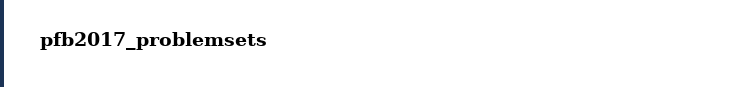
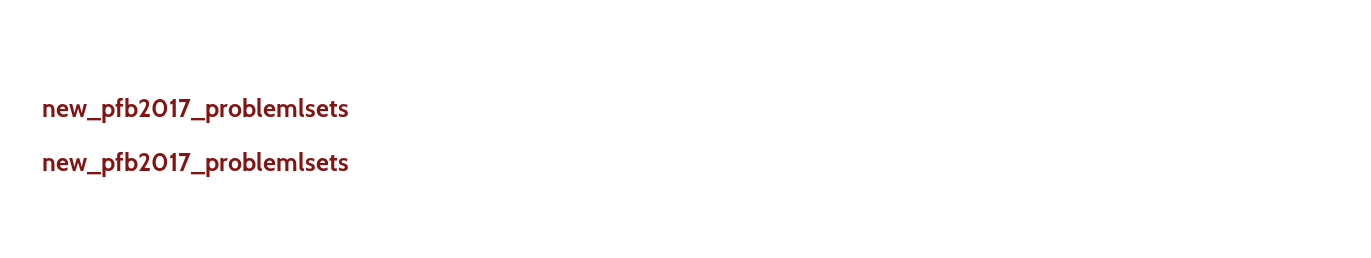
[40,32,267,50] pfb2017_problemsets -> [42,98,349,123] [42,152,349,177] new_pfb2017_problemlsets // new_pfb2017_problemlsets

